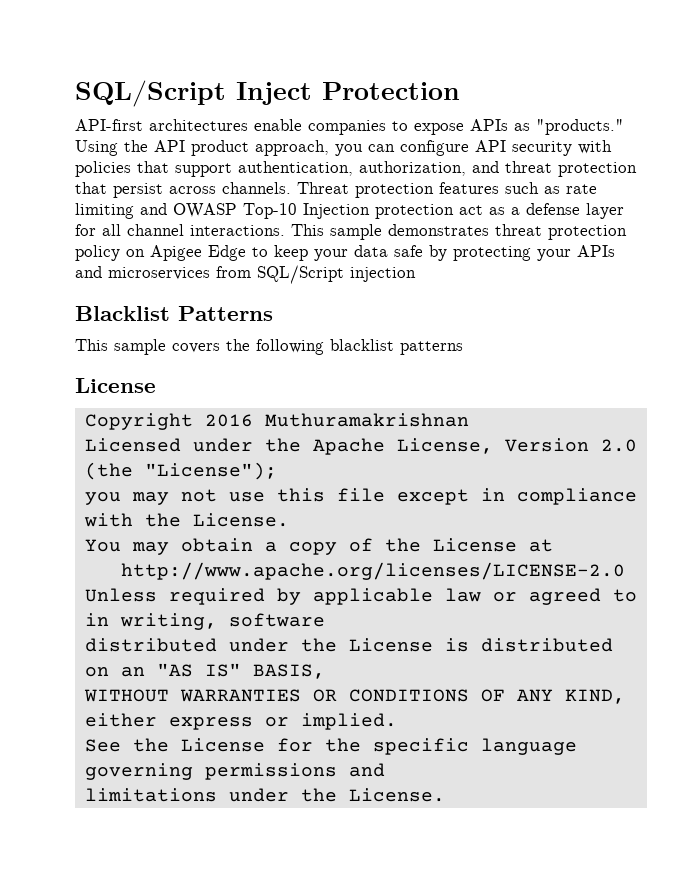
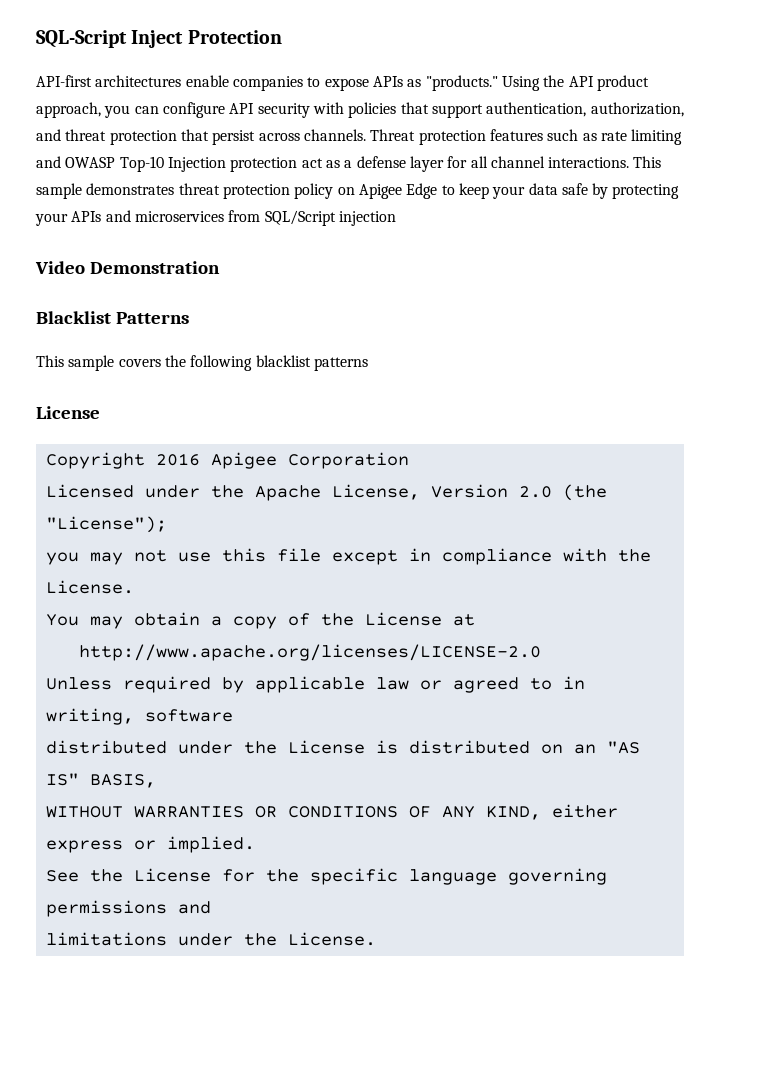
[75,80,226,107] SQL/Script -> [36,30,127,48] SQL-Script
(416, 274) none -> [35,261,220,274] // Video Demonstration
[264,413,469,427] Muthuramakrishnan -> [210,452,409,469] Apigee Corporation

